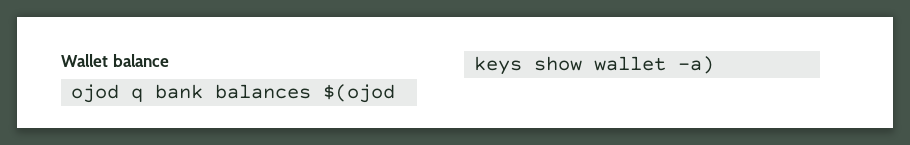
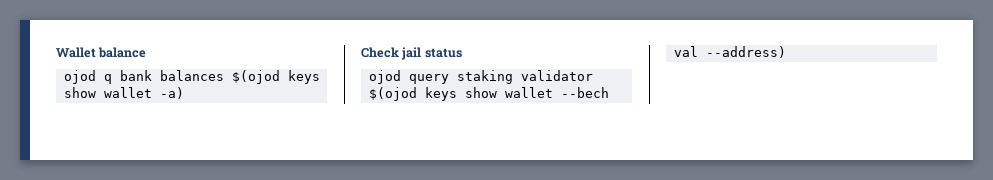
(714, 65) none -> [361,47,462,60] [368,70,593,84] [368,87,609,101] [673,46,786,58] // Check jail status // ojod query staking validator $(ojod keys show wallet --bech val --address)

